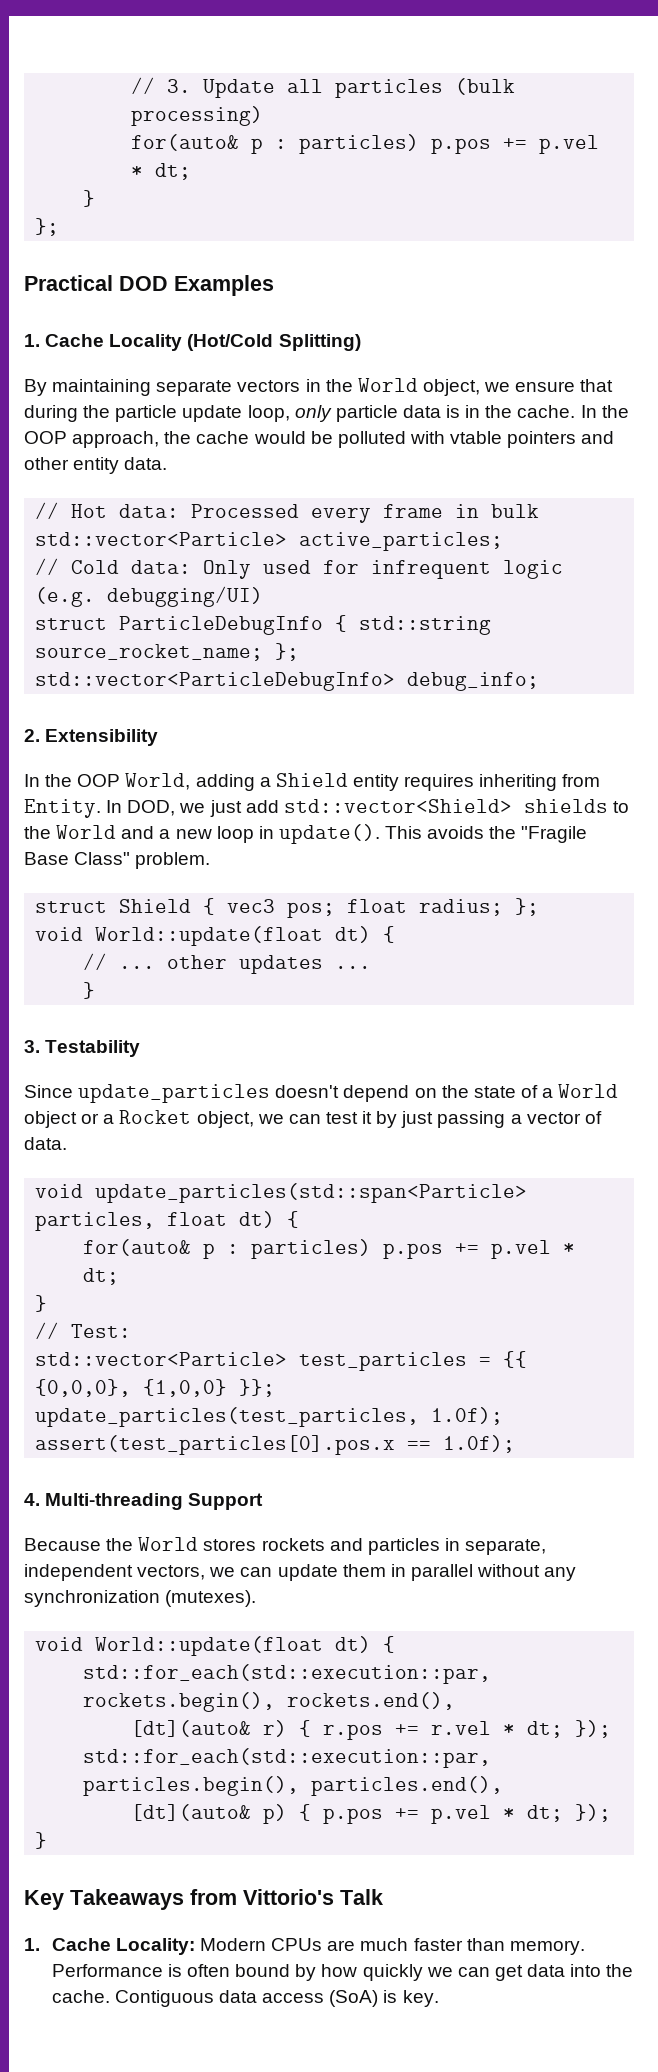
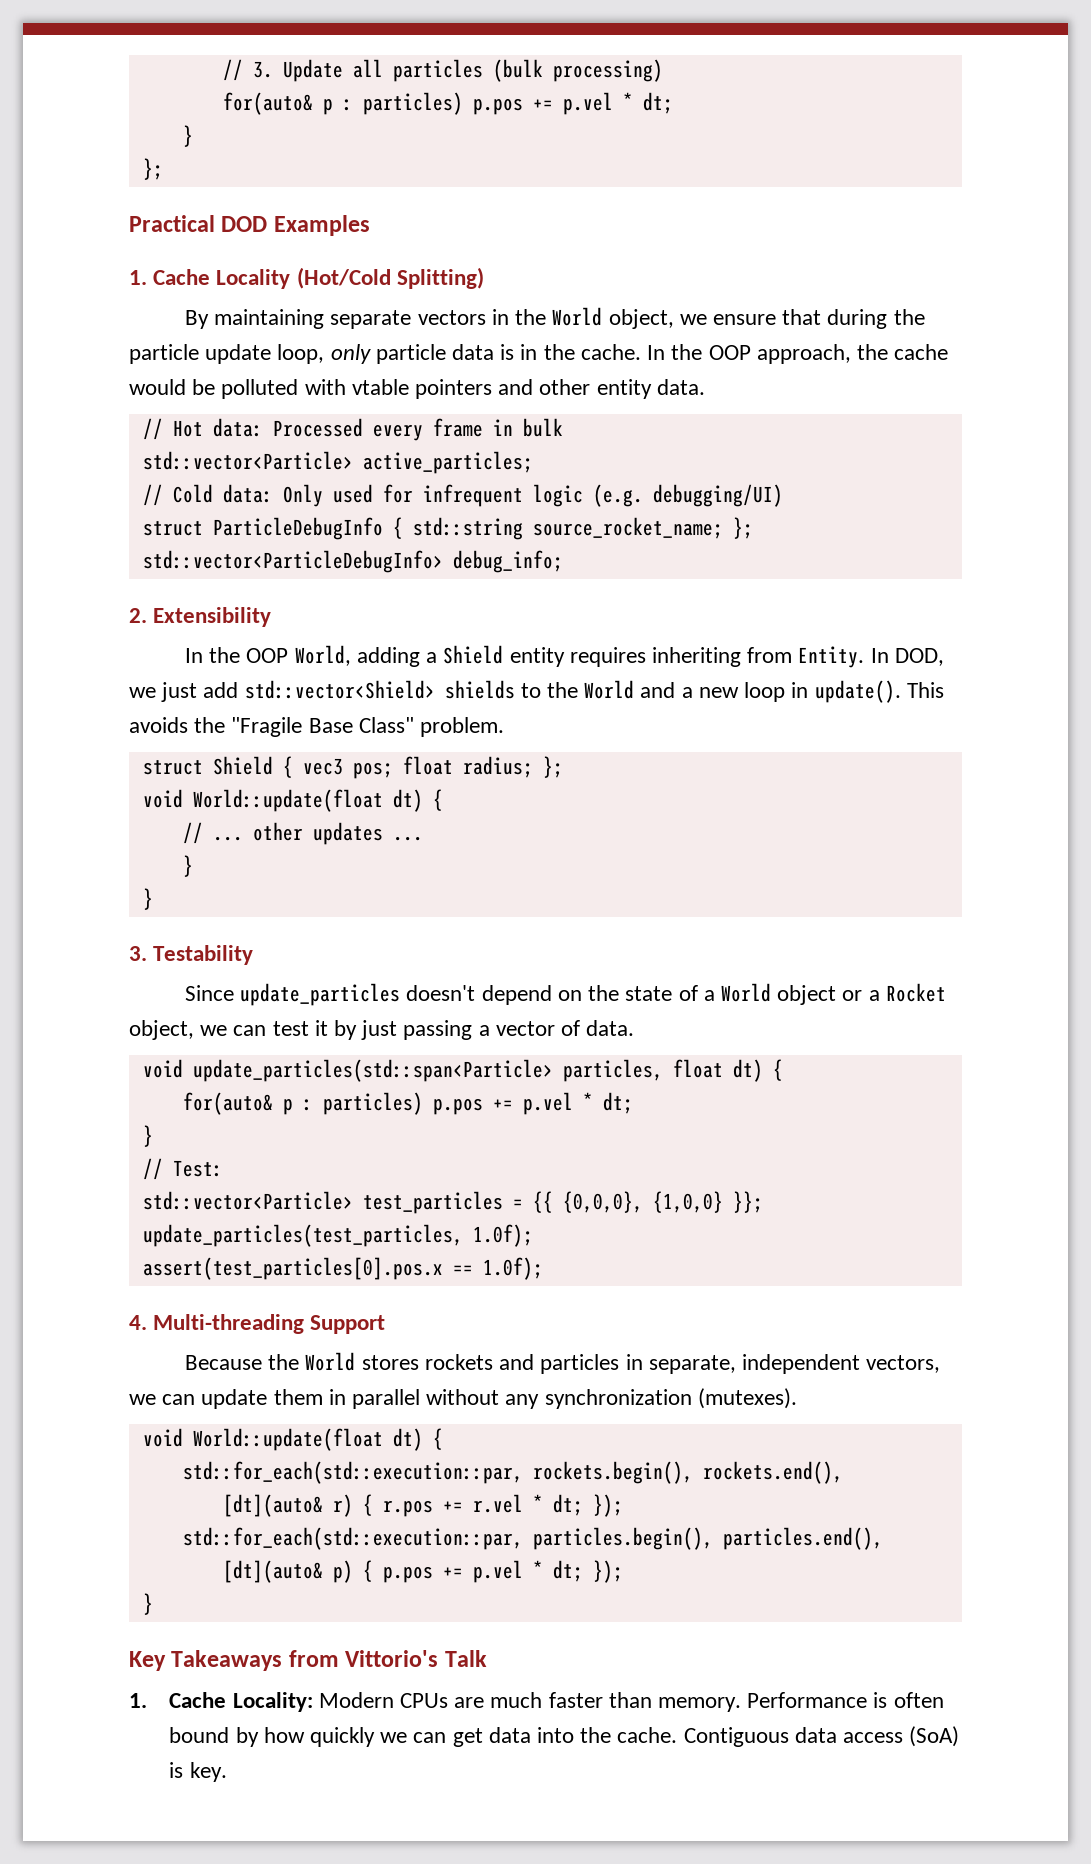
(96, 990) none -> [142,888,153,910] // }

